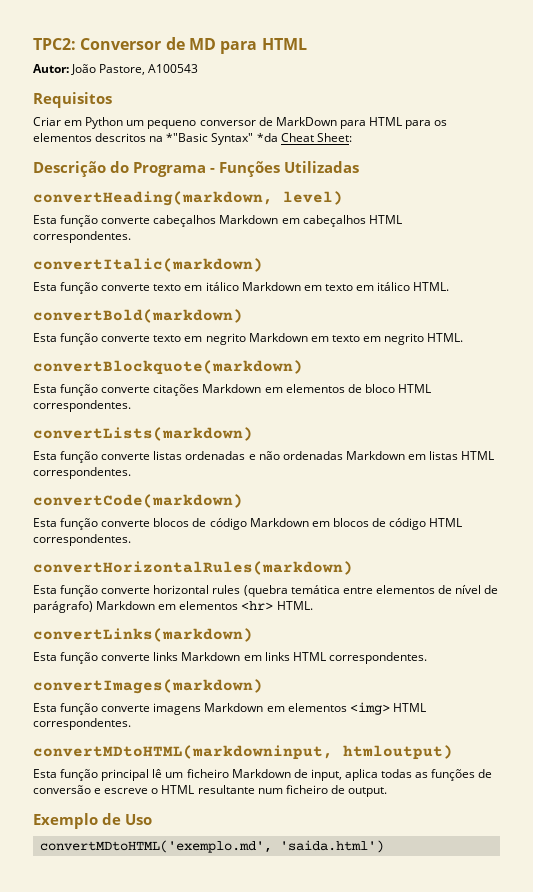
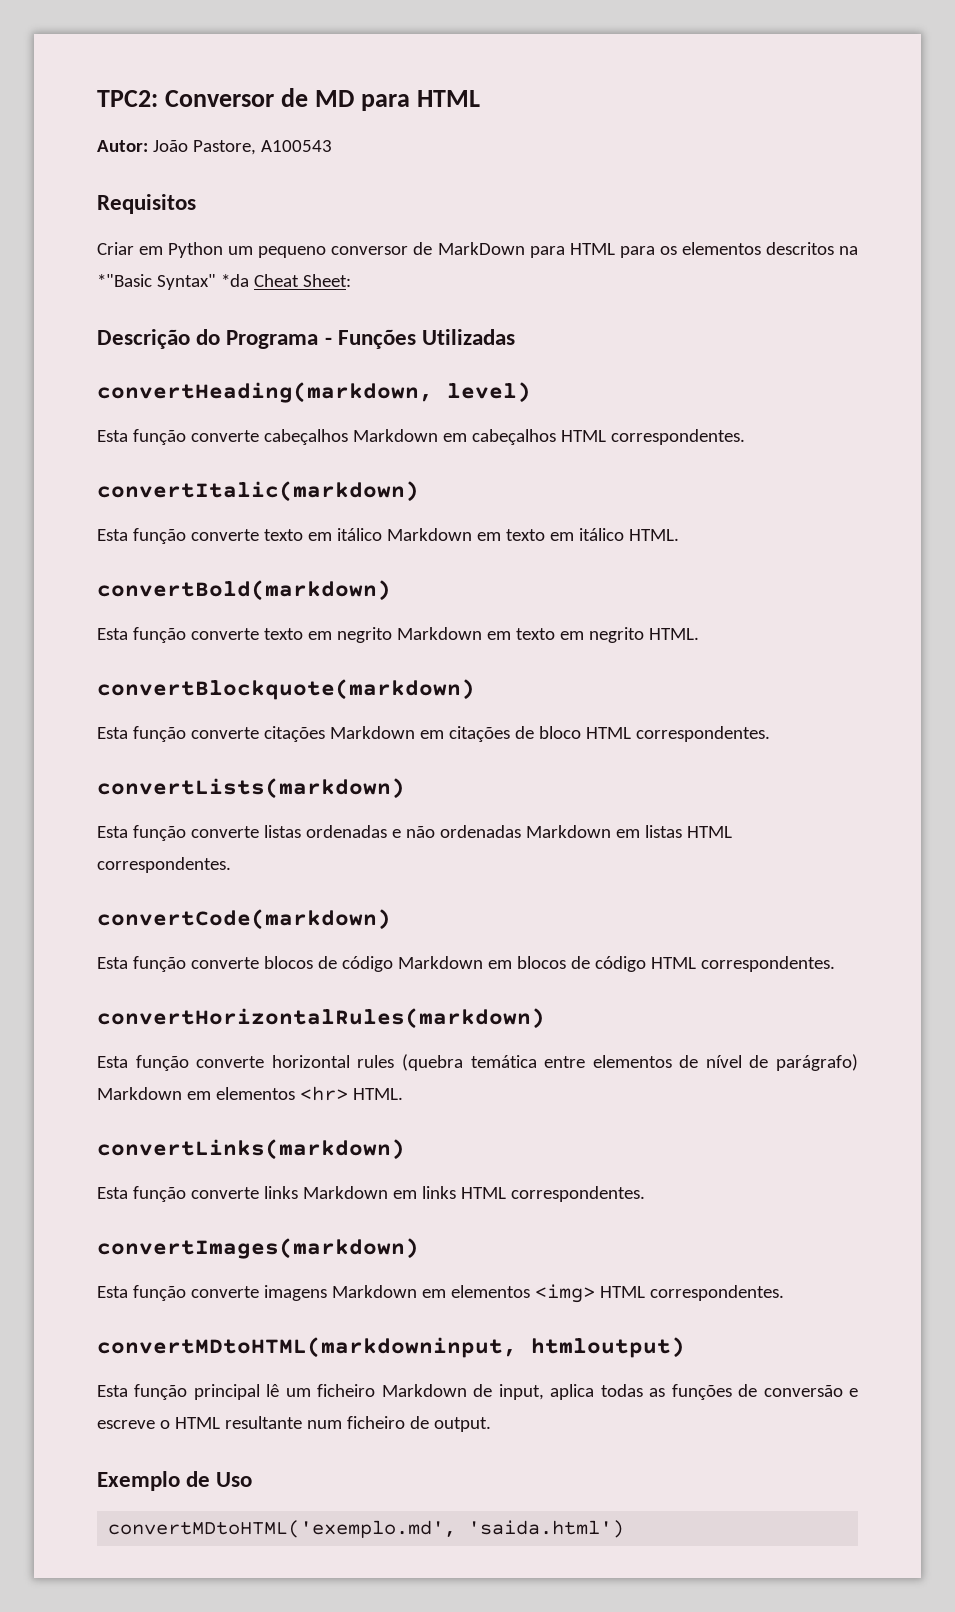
[285,384,345,393] elementos -> [448,726,510,742] citações

